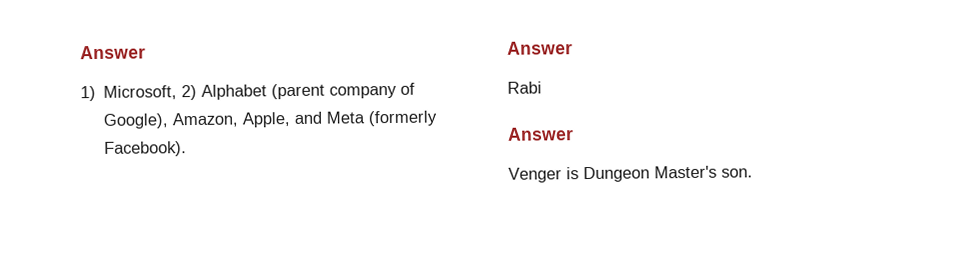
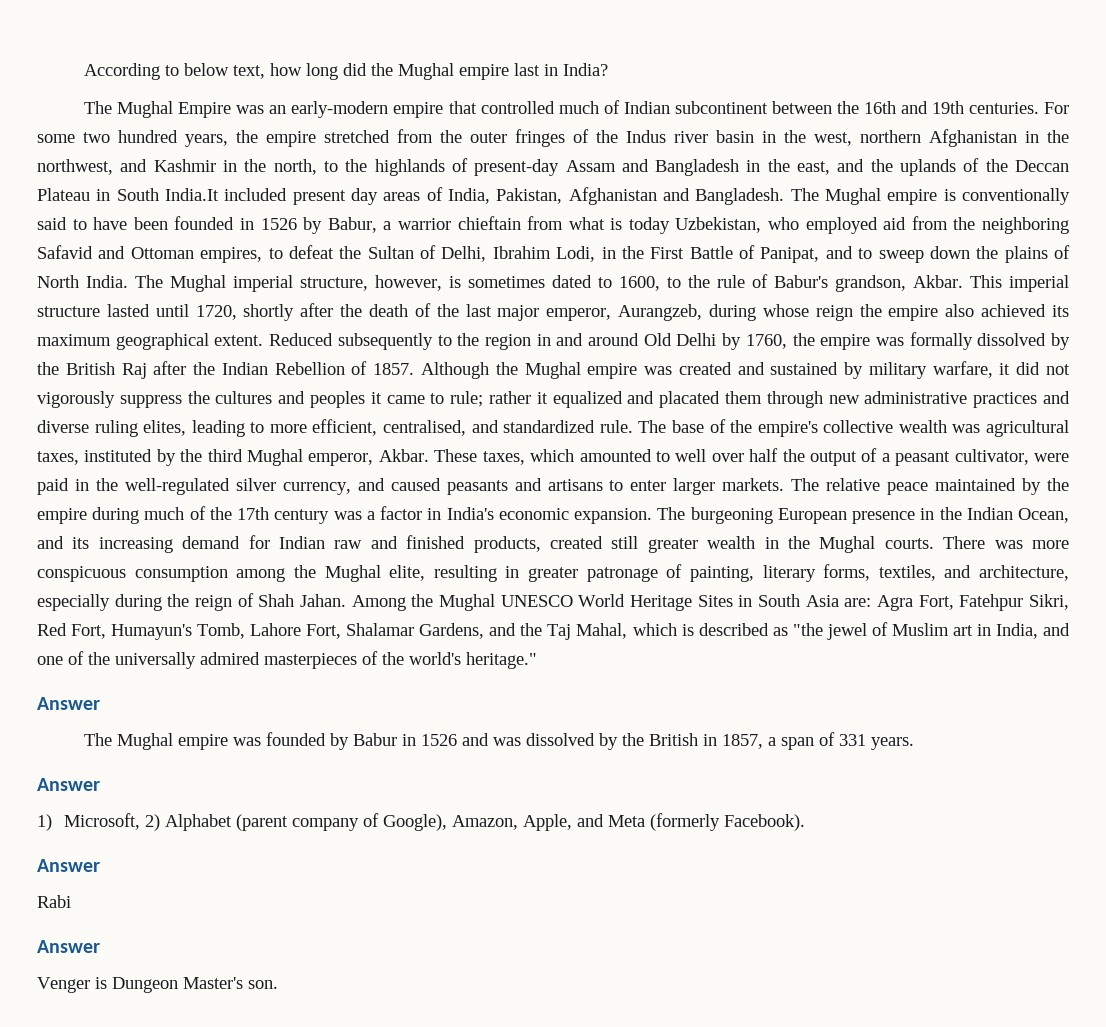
(80, 52) none -> [84,63,609,80] [84,100,1069,118] [37,129,1069,147] [37,158,1070,176] [37,187,1071,205] [37,216,1070,234] [37,245,1070,263] [37,274,1069,292] [37,303,1069,321] [37,332,1071,350] [37,361,1070,379] [37,391,1070,408] [37,419,1069,437] [37,448,1069,466] [37,478,1070,495] [37,506,1069,524] [37,535,1069,553] [37,564,1069,582] [37,593,1069,611] [37,622,1071,640] [37,651,537,669] [37,697,100,710] [84,732,915,750] According to below text, how long did the Mughal empire last in India? // The Mughal Empire was an early-modern empire that controlled much of Indian subcontinent between the 16th and 19th centuries. For some two hundred years, the empire stretched from the outer fringes of the Indus river basin in the west, northern Afghanistan in the northwest, and Kashmir in the north, to the highlands of present-day Assam and Bangladesh in the east, and the uplands of the Deccan Plateau in South India.It included present day areas of India, Pakistan, Afghanistan and Bangladesh. The Mughal empire is conventionally said to have been founded in 1526 by Babur, a warrior chieftain from what is today Uzbekistan, who employed aid from the neighboring Safavid and Ottoman empires, to defeat the Sultan of Delhi, Ibrahim Lodi, in the First Battle of Panipat, and to sweep down the plains of North India. The Mughal imperial structure, however, is sometimes dated to 1600, to the rule of Babur's grandson, Akbar. This imperial structure lasted until 1720, shortly after the death of the last major emperor, Aurangzeb, during whose reign the empire also achieved its maximum geographical extent. Reduced subsequently to the region in and around Old Delhi by 1760, the empire was formally dissolved by the British Raj after the Indian Rebellion of 1857. Although the Mughal empire was created and sustained by military warfare, it did not vigorously suppress the cultures and peoples it came to rule; rather it equalized and placated them through new administrative practices and diverse ruling elites, leading to more efficient, centralised, and standardized rule. The base of the empire's collective wealth was agricultural taxes, instituted by the third Mughal emperor, Akbar. These taxes, which amounted to well over half the output of a peasant cultivator, were paid in the well-regulated silver currency, and caused peasants and artisans to enter larger markets. The relative peace maintained by the empire during much of the 17th century was a factor in India's economic expansion. The burgeoning European presence in the Indian Ocean, and its increasing demand for Indian raw and finished products, created still greater wealth in the Mughal courts. There was more conspicuous consumption among the Mughal elite, resulting in greater patronage of painting, literary forms, textiles, and architecture, especially during the reign of Shah Jahan. Among the Mughal UNESCO World Heritage Sites in South Asia are: Agra Fort, Fatehpur Sikri, Red Fort, Humayun's Tomb, Lahore Fort, Shalamar Gardens, and the Taj Mahal, which is described as "the jewel of Muslim art in India, and one of the universally admired masterpieces of the world's heritage." // Answer // The Mughal empire was founded by Babur in 1526 and was dissolved by the British in 1857, a span of 331 years. //

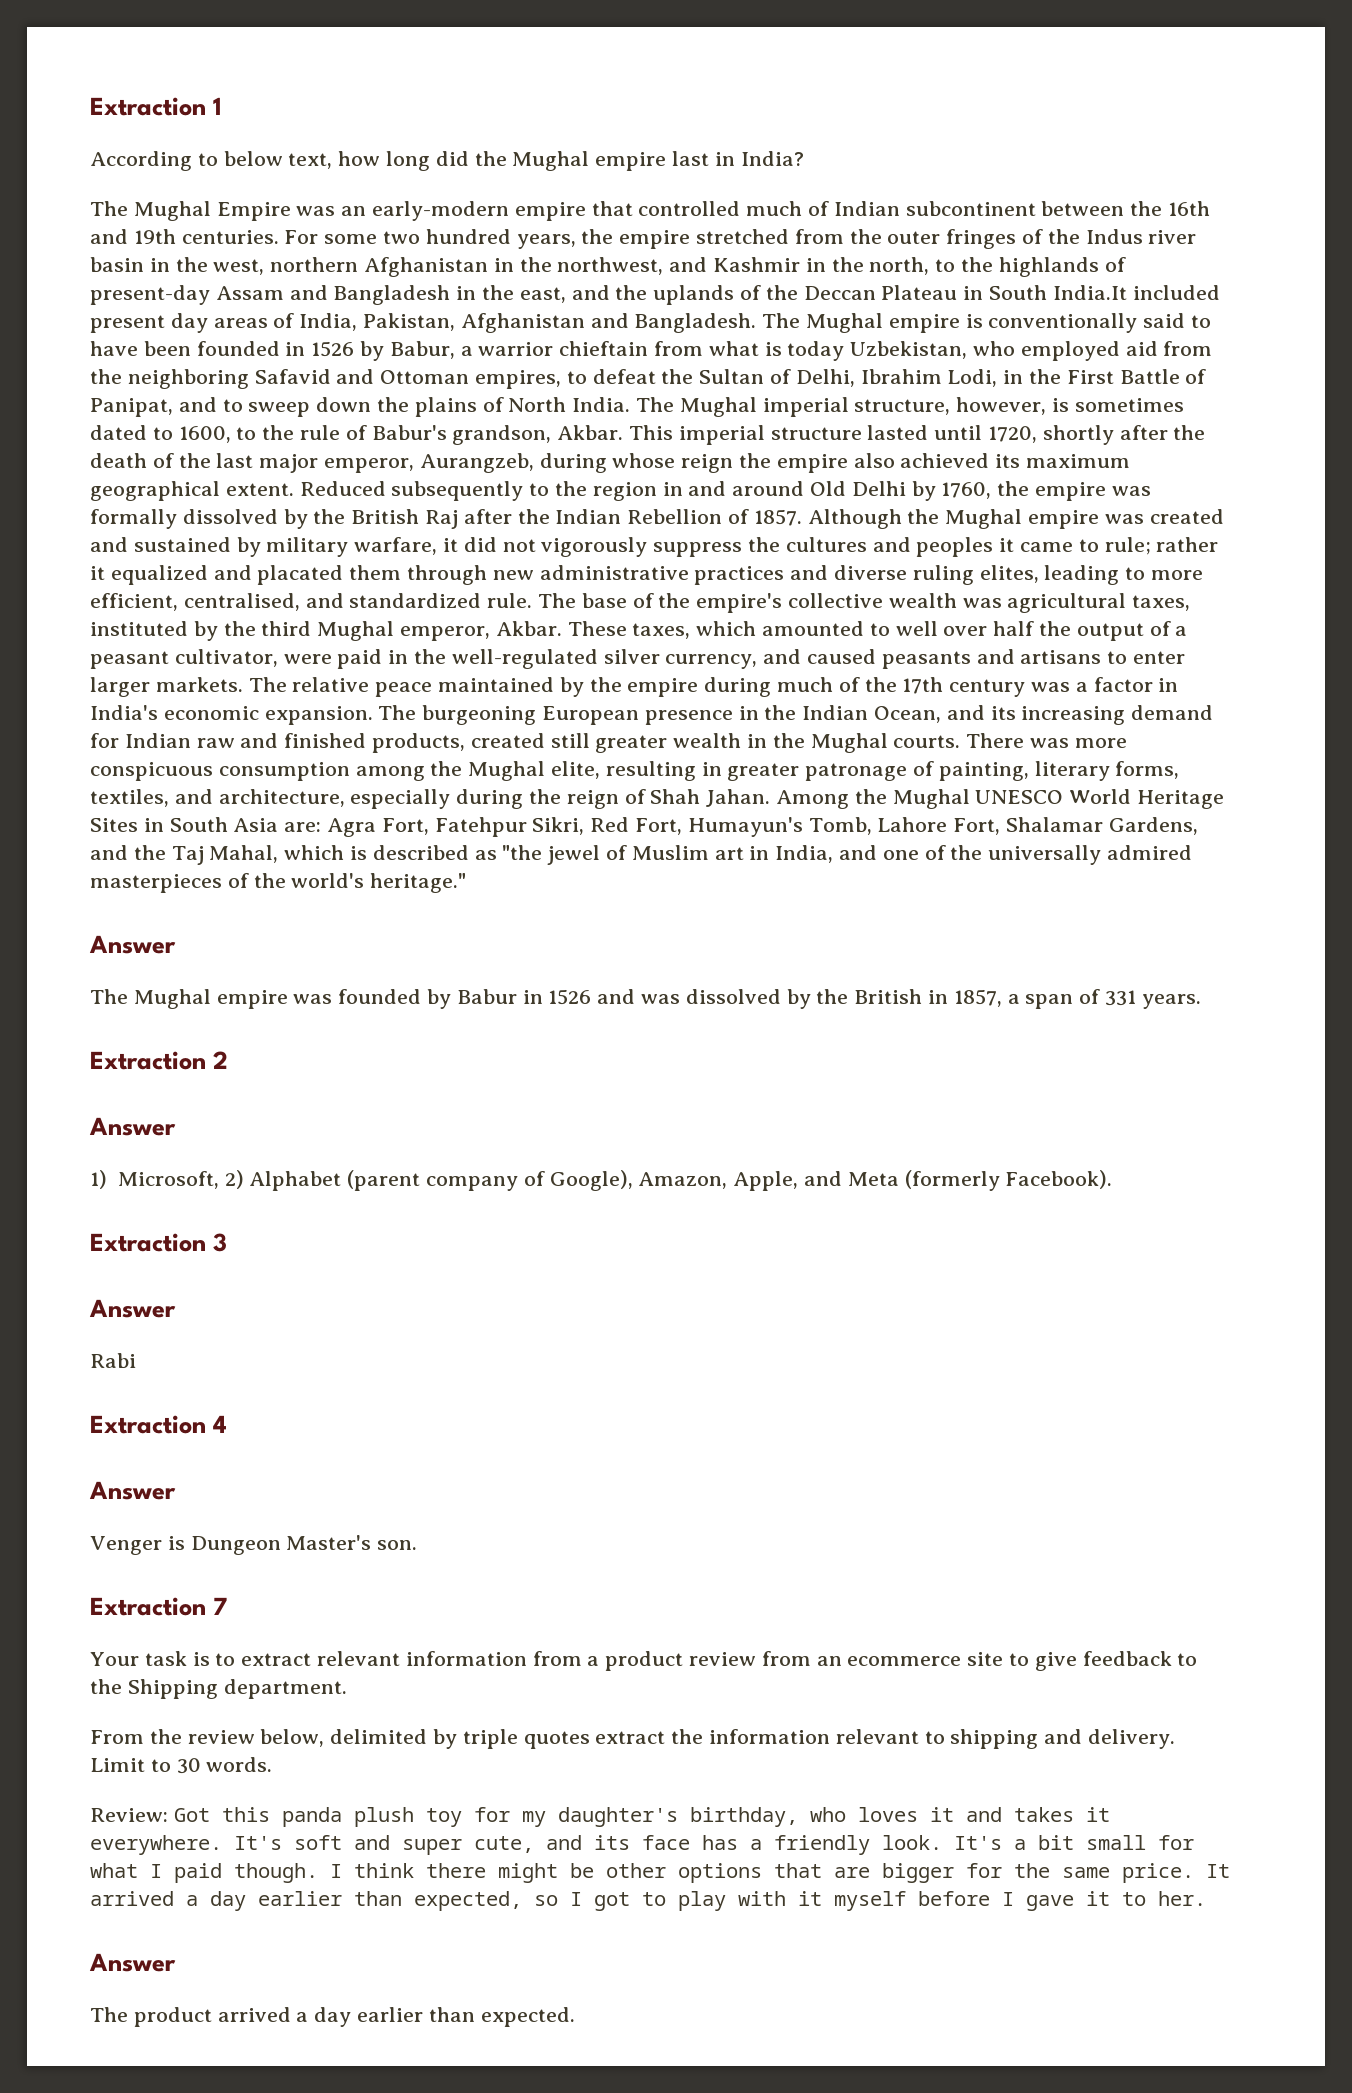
(84, 71) none -> [90,97,223,116] Extraction 1 //
(915, 743) none -> [90,1051,229,1070] // Extraction 2
(806, 822) none -> [90,1233,228,1252] // Extraction 3
(71, 901) none -> [90,1415,228,1434] // Extraction 4
(278, 984) none -> [90,1597,228,1616] [90,1651,1198,1671] [90,1679,347,1699] [90,1729,1176,1749] [90,1757,273,1774] [90,1807,1110,1827] [90,1835,1194,1855] [90,1863,1230,1883] [90,1891,1206,1911] [89,1953,176,1972] [90,2007,575,2027] // Extraction 7 // Your task is to extract relevant information from a product review from an ecommerce site to give feedback to the Shipping department. // From the review below, delimited by triple quotes extract the information relevant to shipping and delivery. Limit to 30 words. // Review: Got this panda plush toy for my daughter's birthday, who loves it and takes it everywhere. It's soft and super cute, and its face has a friendly look. It's a bit small for what I paid though. I think there might be other options that are bigger for the same price. It arrived a day earlier than expected, so I got to play with it myself before I gave it to her. // Answer // The product arrived a day earlier than expected.

